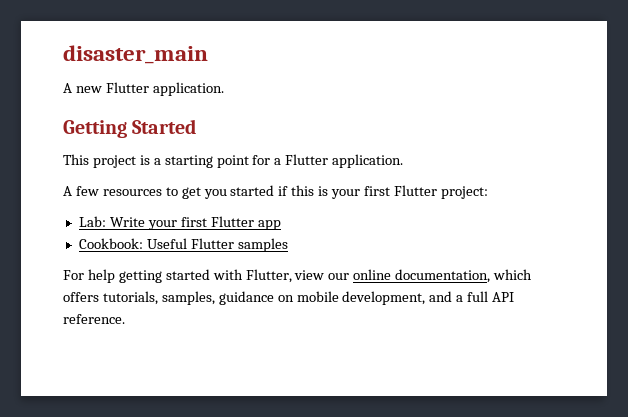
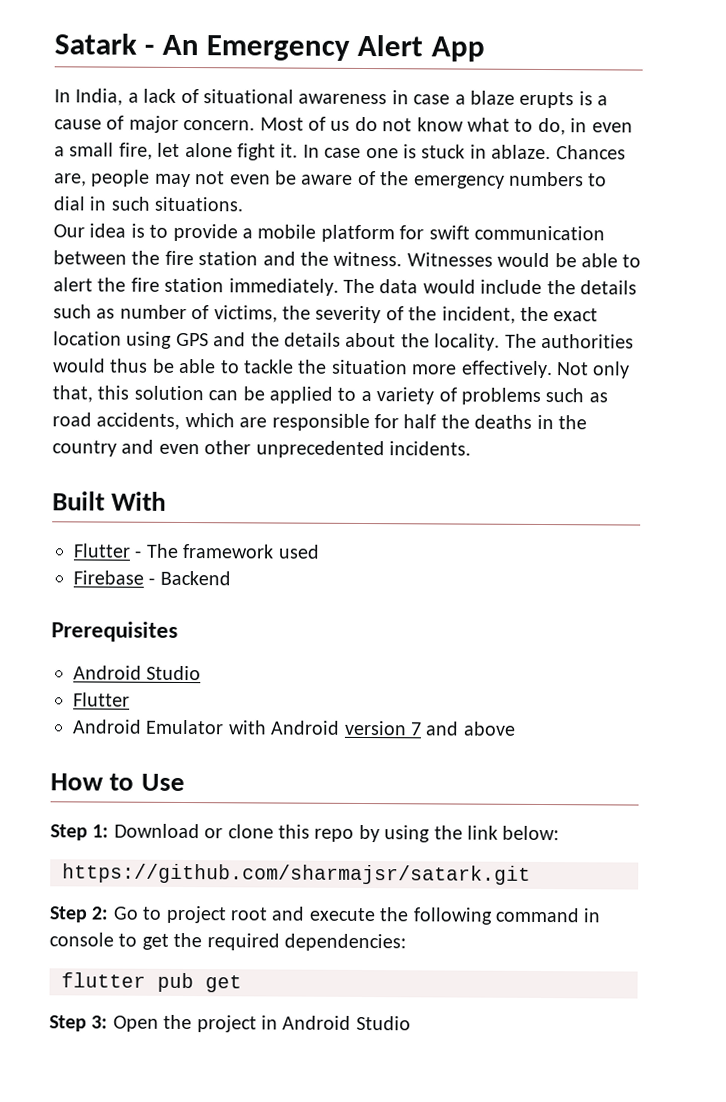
[63,45,208,64] [63,82,224,96] [63,119,197,138] [63,154,404,168] [63,185,488,199] [78,216,281,230] [78,238,288,252] [63,269,533,283] [63,291,515,305] [63,314,125,324] disaster_main // A new Flutter application. // Getting Started // This project is a starting point for a Flutter application. // A few resources to get you started if this is your first Flutter project: // Lab: Write your first Flutter app // Cookbook: Useful Flutter samples // For help getting started with Flutter, view our online documentation, which offers tutorials, samples, guidance on mobile development, and a full API reference. -> [54,33,485,62] [54,88,609,109] [54,115,633,136] [54,142,626,161] [54,169,608,189] [53,196,244,212] [53,223,605,243] [53,250,642,268] [53,277,637,296] [53,304,599,324] [53,331,634,351] [52,358,631,379] [52,385,608,405] [52,412,587,432] [52,439,471,459] [52,491,167,511] [73,543,320,559] [73,570,231,586] [51,621,178,642] [73,665,202,681] [73,692,130,707] [72,719,516,736] [50,773,185,792] [50,823,560,843] [62,863,531,885] [49,905,602,925] [49,932,406,952] [61,972,242,993] [49,1014,411,1033] Satark - An Emergency Alert App // In India, a lack of situational awareness in case a blaze erupts is a cause of major concern. Most of us do not know what to do, in even a small fire, let alone fight it. In case one is stuck in ablaze. Chances are, people may not even be aware of the emergency numbers to dial in such situations. // Our idea is to provide a mobile platform for swift communication between the fire station and the witness. Witnesses would be able to alert the fire station immediately. The data would include the details such as number of victims, the severity of the incident, the exact location using GPS and the details about the locality. The authorities would thus be able to tackle the situation more effectively. Not only that, this solution can be applied to a variety of problems such as road accidents, which are responsible for half the deaths in the country and even other unprecedented incidents. // Built With // Flutter - The framework used // Firebase - Backend // Prerequisites // Android Studio // Flutter // Android Emulator with Android version 7 and above // How to Use // Step 1: Download or clone this repo by using the link below: // https://github.com/sharmajsr/satark.git // Step 2: Go to project root and execute the following command in console to get the required dependencies: // flutter pub get // Step 3: Open the project in Android Studio

